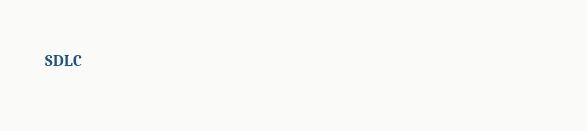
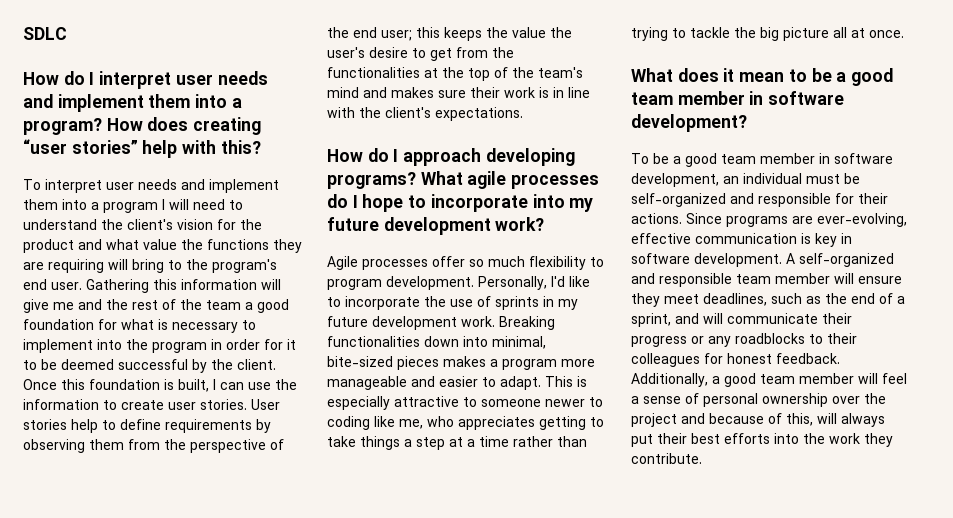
(82, 60) none -> [23,71,268,89] [23,94,242,112] [23,117,262,135] [23,139,261,158] [23,179,279,193] [23,199,243,213] [23,219,262,230] [23,239,302,253] [23,259,277,273] [23,279,281,293] [23,299,289,313] [23,319,256,333] [23,339,296,353] [23,359,276,373] [23,379,297,392] [23,399,280,410] [23,419,271,433] [23,439,284,453] [327,27,572,41] [327,47,514,61] [327,67,583,81] [327,87,590,98] [327,107,523,121] [327,148,575,166] [327,171,600,189] [327,194,594,212] [327,217,545,235] [327,256,604,270] [327,276,590,290] [327,296,578,310] [327,316,555,330] [327,336,546,349] [327,356,595,370] [327,376,587,390] [327,396,603,410] [327,416,604,430] [327,436,587,450] [631,27,904,41] [631,68,894,86] [631,91,845,105] [631,114,747,132] [631,153,893,167] [631,173,860,187] [631,193,888,207] [631,213,907,227] [631,233,852,247] [631,253,894,267] [631,273,902,287] [631,293,905,307] [631,313,852,327] [631,333,857,347] [631,353,840,367] [631,373,907,387] [631,393,886,407] [631,413,885,427] [631,433,893,447] [631,453,702,464] // How do I interpret user needs and implement them into a program? How does creating “user stories” help with this? // To interpret user needs and implement them into a program I will need to understand the client's vision for the product and what value the functions they are requiring will bring to the program's end user. Gathering this information will give me and the rest of the team a good foundation for what is necessary to implement into the program in order for it to be deemed successful by the client. Once this foundation is built, I can use the information to create user stories. User stories help to define requirements by observing them from the perspective of the end user; this keeps the value the user's desire to get from the functionalities at the top of the team's mind and makes sure their work is in line with the client's expectations. // How do I approach developing programs? What agile processes do I hope to incorporate into my future development work? // Agile processes offer so much flexibility to program development. Personally, I'd like to incorporate the use of sprints in my future development work. Breaking functionalities down into minimal, bite-sized pieces makes a program more manageable and easier to adapt. This is especially attractive to someone newer to coding like me, who appreciates getting to take things a step at a time rather than trying to tackle the big picture all at once. // What does it mean to be a good team member in software development? // To be a good team member in software development, an individual must be self-organized and responsible for their actions. Since programs are ever-evolving, effective communication is key in software development. A self-organized and responsible team member will ensure they meet deadlines, such as the end of a sprint, and will communicate their progress or any roadblocks to their colleagues for honest feedback. Additionally, a good team member will feel a sense of personal ownership over the project and because of this, will always put their best efforts into the work they contribute.

